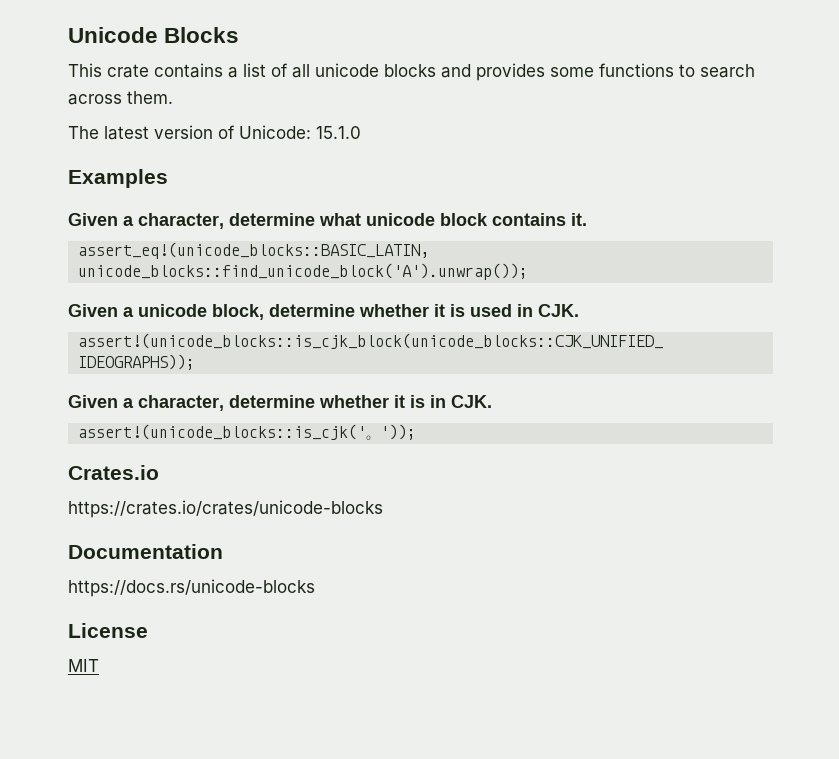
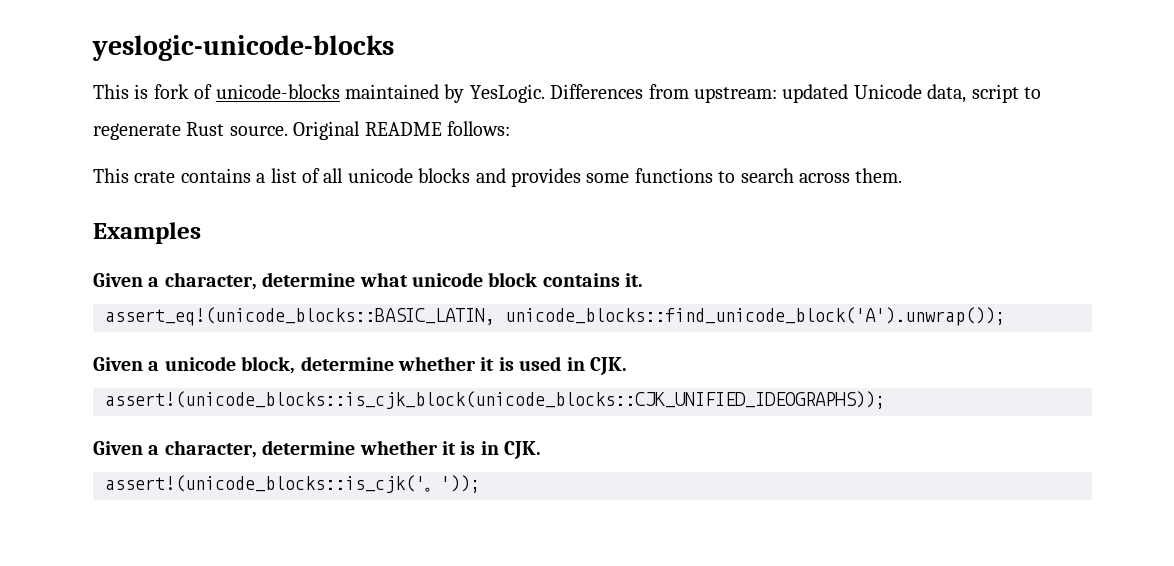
[68,27,240,43] Unicode Blocks -> [92,35,394,61] [93,84,1041,103] [93,121,510,140] yeslogic-unicode-blocks // This is fork of unicode-blocks maintained by YesLogic. Differences from upstream: updated Unicode data, script to regenerate Rust source. Original README follows:
[68,125,361,140] // The latest version of Unicode: 15.1.0 -> (903, 175) none
[68,465,159,480] [68,500,383,518] [68,544,223,559] [68,579,315,597] [68,623,148,638] [68,659,99,672] // Crates.io // https://crates.io/crates/unicode-blocks // Documentation // https://docs.rs/unicode-blocks // License // MIT -> (480, 484) none

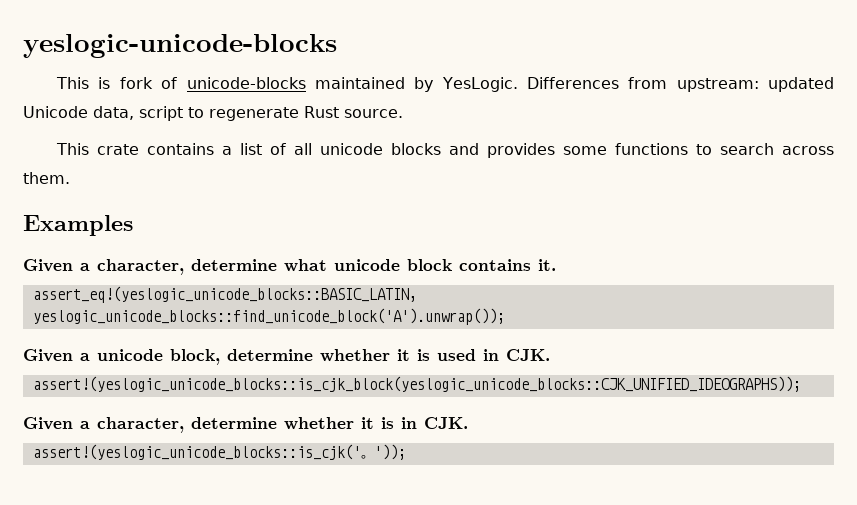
[293,121,510,140] Original README follows: -> (403, 113) none
[105,307,1005,326] assert_eq!(unicode_blocks::BASIC_LATIN, unicode_blocks::find_unicode_block('A').unwrap()); -> [32,286,417,303] [32,308,505,325] assert_eq!(yeslogic_unicode_blocks::BASIC_LATIN, yeslogic_unicode_blocks::find_unicode_block('A').unwrap());
[105,391,885,409] assert!(unicode_blocks::is_cjk_block(unicode_blocks::CJK_UNIFIED_IDEOGRAPHS)); -> [32,376,801,392] assert!(yeslogic_unicode_blocks::is_cjk_block(yeslogic_unicode_blocks::CJK_UNIFIED_IDEOGRAPHS));
[105,475,425,493] assert!(unicode_blocks::is_cjk(' -> [32,444,361,460] assert!(yeslogic_unicode_blocks::is_cjk('

